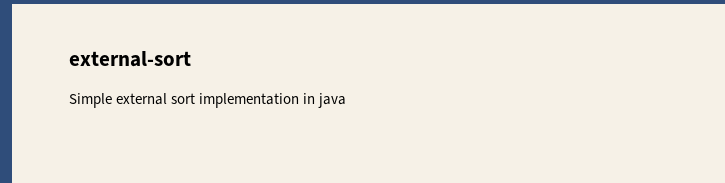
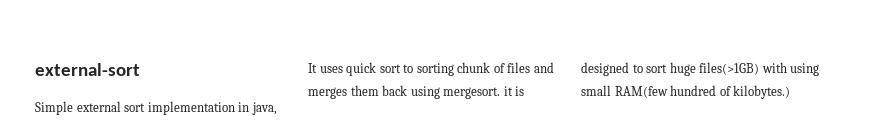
[318,93,347,108] java -> [251,102,277,115] [308,62,554,76] [308,85,525,99] [581,62,820,76] [581,85,791,99] java, It uses quick sort to sorting chunk of files and merges them back using mergesort. it is designed to sort huge files(>1GB) with using small RAM(few hundred of kilobytes.)

